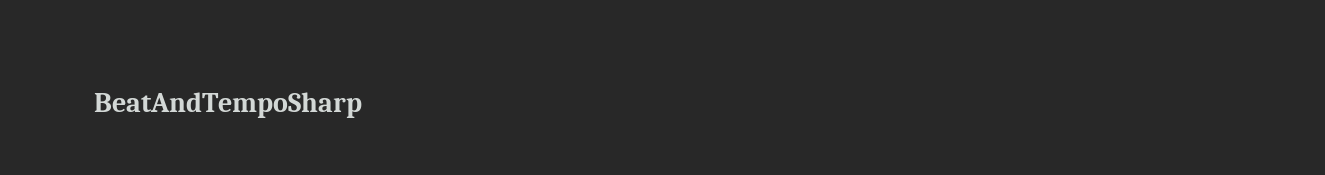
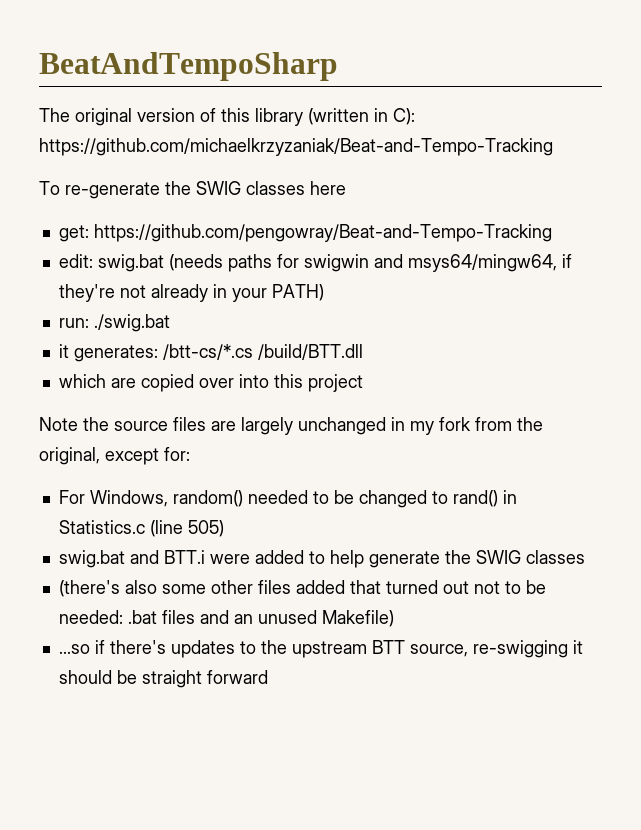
(362, 105) none -> [39,108,415,126] [39,138,553,156] [39,181,346,199] [58,224,552,242] [58,254,572,272] [58,284,324,302] [58,314,170,332] [58,344,363,362] [58,374,363,392] [39,417,543,435] [39,447,190,465] [58,490,517,508] [58,520,224,537] [58,550,585,568] [58,580,546,597] [58,610,394,627] [58,640,583,658] [58,670,268,688] // The original version of this library (written in C): https://github.com/michaelkrzyzaniak/Beat-and-Tempo-Tracking // To re-generate the SWIG classes here // get: https://github.com/pengowray/Beat-and-Tempo-Tracking // edit: swig.bat (needs paths for swigwin and msys64/mingw64, if they're not already in your PATH) // run: ./swig.bat // it generates: /btt-cs/*.cs /build/BTT.dll // which are copied over into this project // Note the source files are largely unchanged in my fork from the original, except for: // For Windows, random() needed to be changed to rand() in Statistics.c (line 505) // swig.bat and BTT.i were added to help generate the SWIG classes // (there's also some other files added that turned out not to be needed: .bat files and an unused Makefile) // ...so if there's updates to the upstream BTT source, re-swigging it should be straight forward

